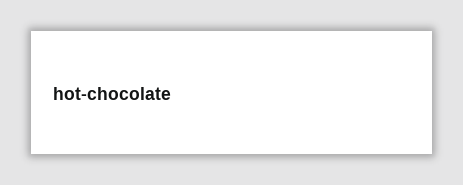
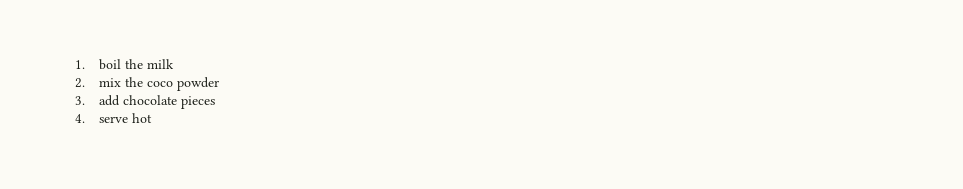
[53,87,171,100] hot-chocolate -> [75,59,175,70] [75,77,220,91] [75,95,216,109] [75,113,153,123] 1. boil the milk // 2. mix the coco powder // 3. add chocolate pieces // 4. serve hot

